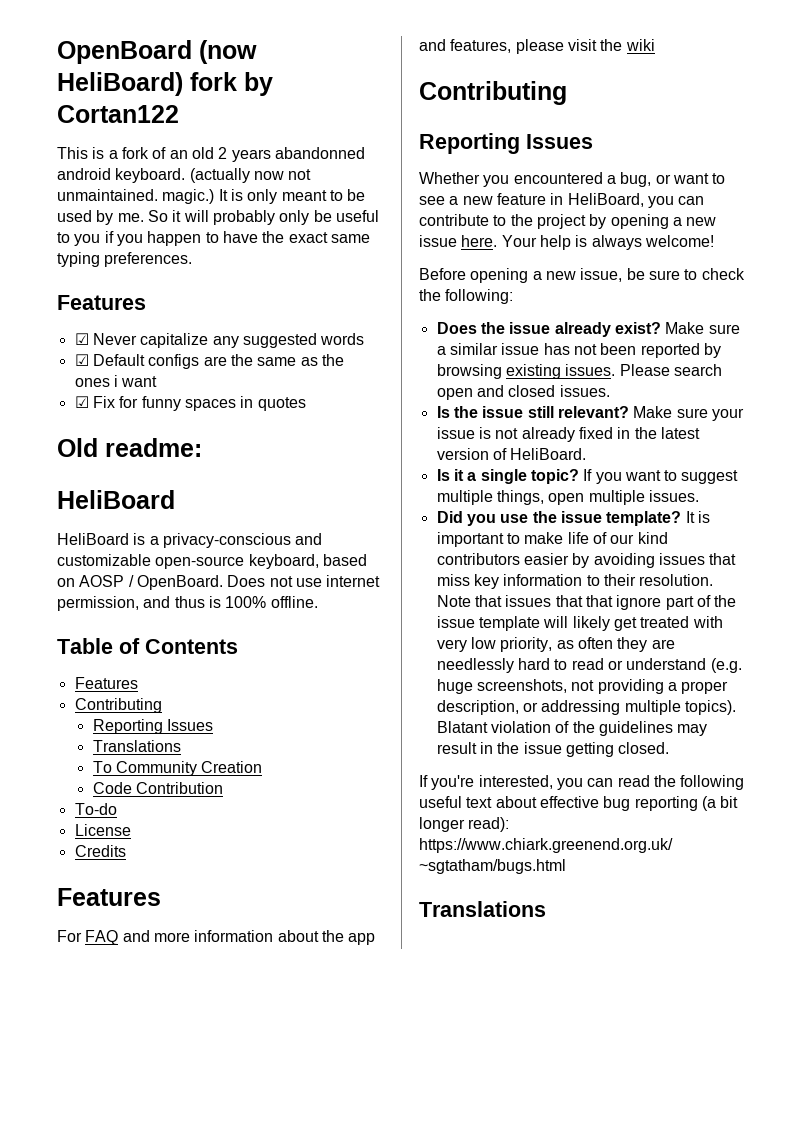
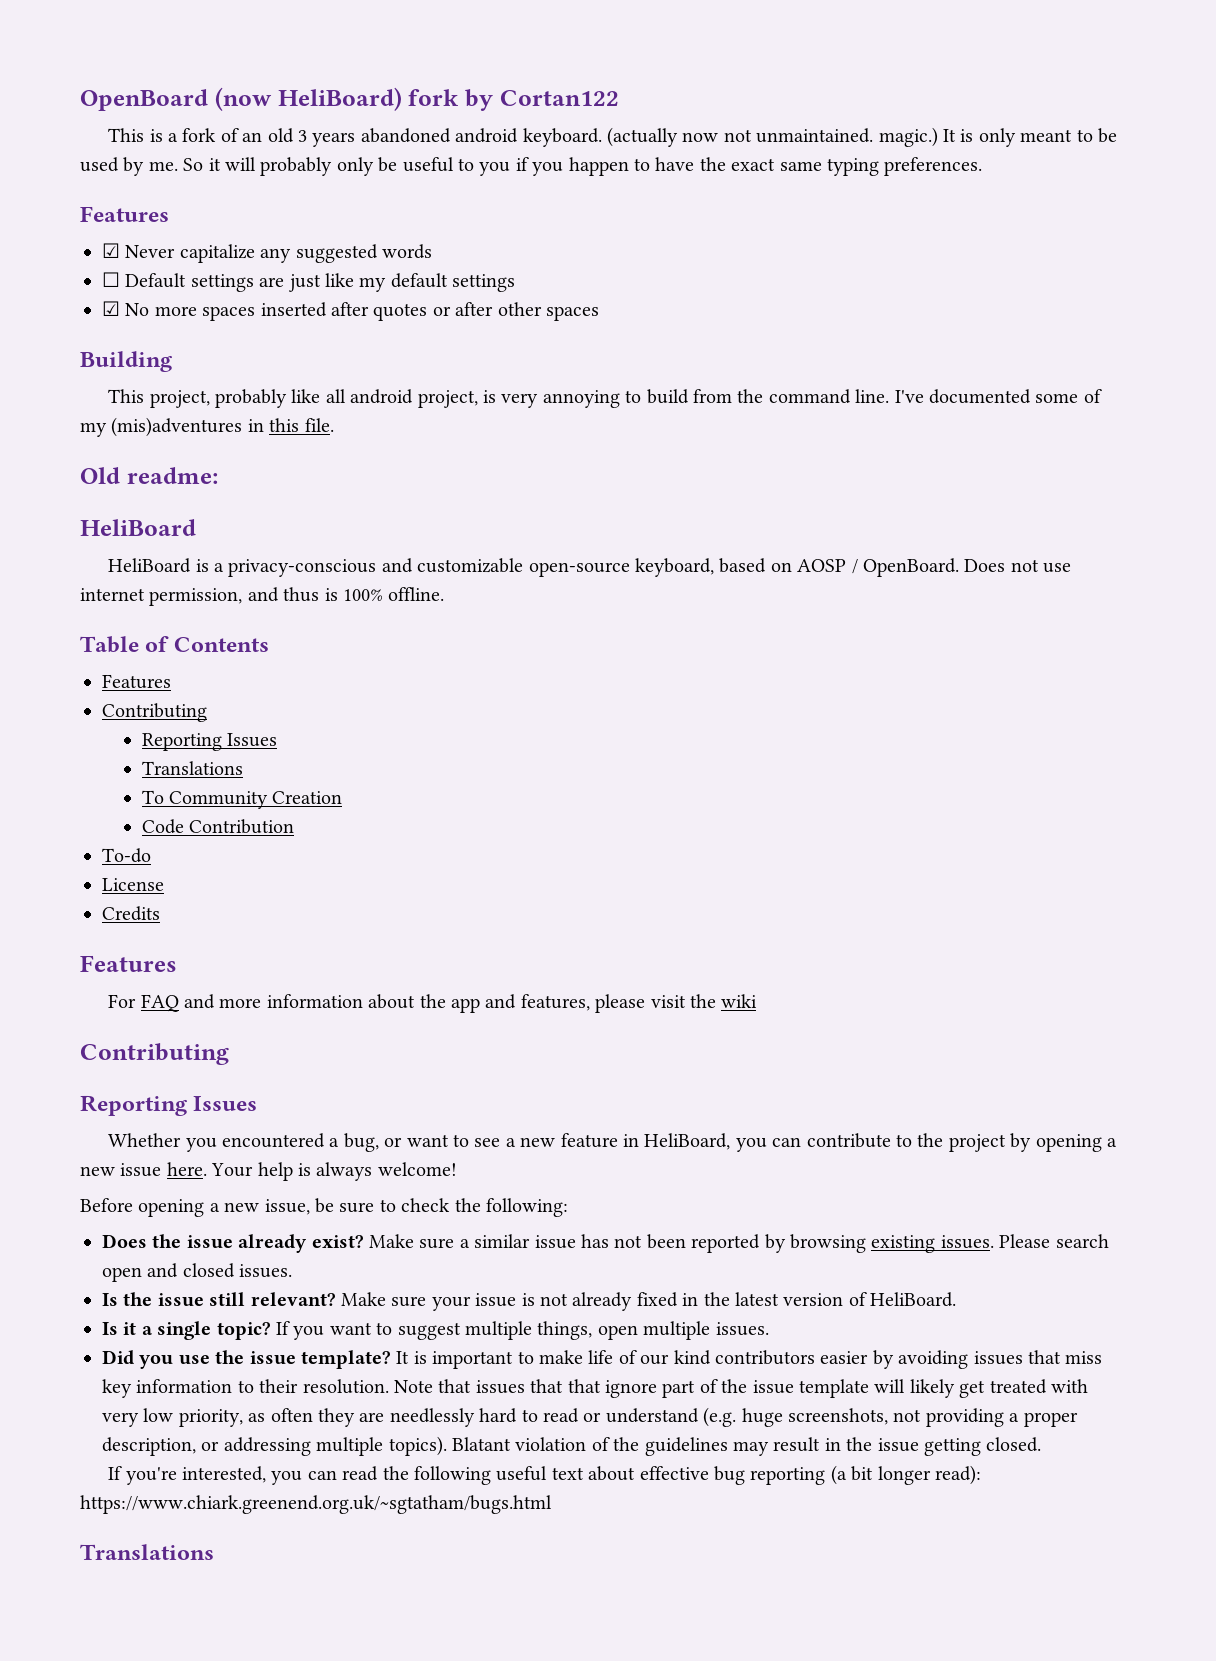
[218,147,365,162] 2 years abandonned -> [298,128,451,147] 3 years abandoned
[74,354,344,369] [74,375,158,387] [74,396,306,411] ☑ Default configs are the same as the ones i want // ☑ Fix for funny spaces in quotes -> [102,272,516,292] [102,301,599,321] [80,351,172,372] [108,389,1102,408] [80,417,334,437] ☐ Default settings are just like my default settings // ☑ No more spaces inserted after quotes or after other spaces // Building // This project, probably like all android project, is very annoying to build from the command line. I've documented some of my (mis)adventures in this file.

